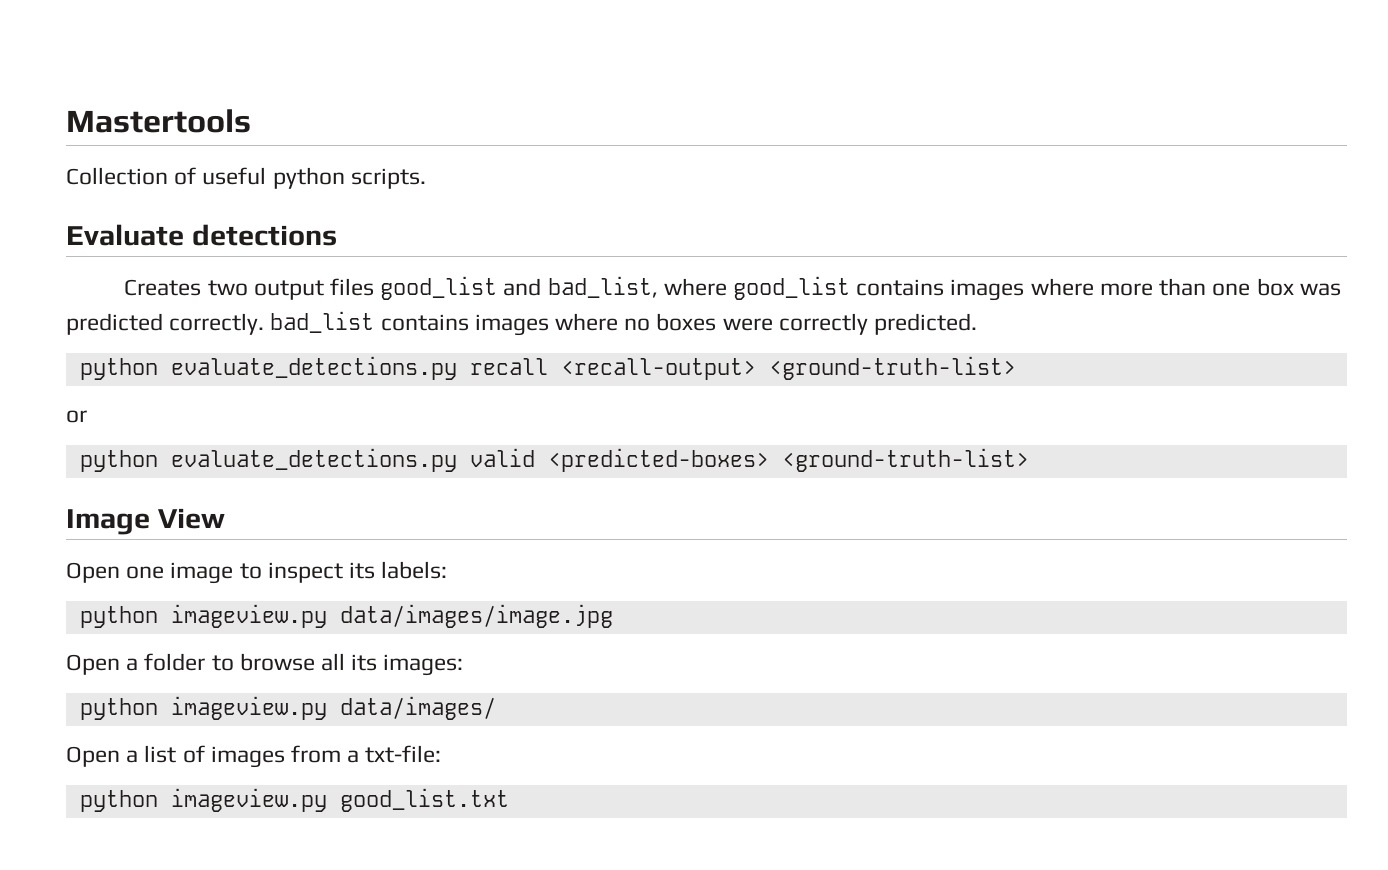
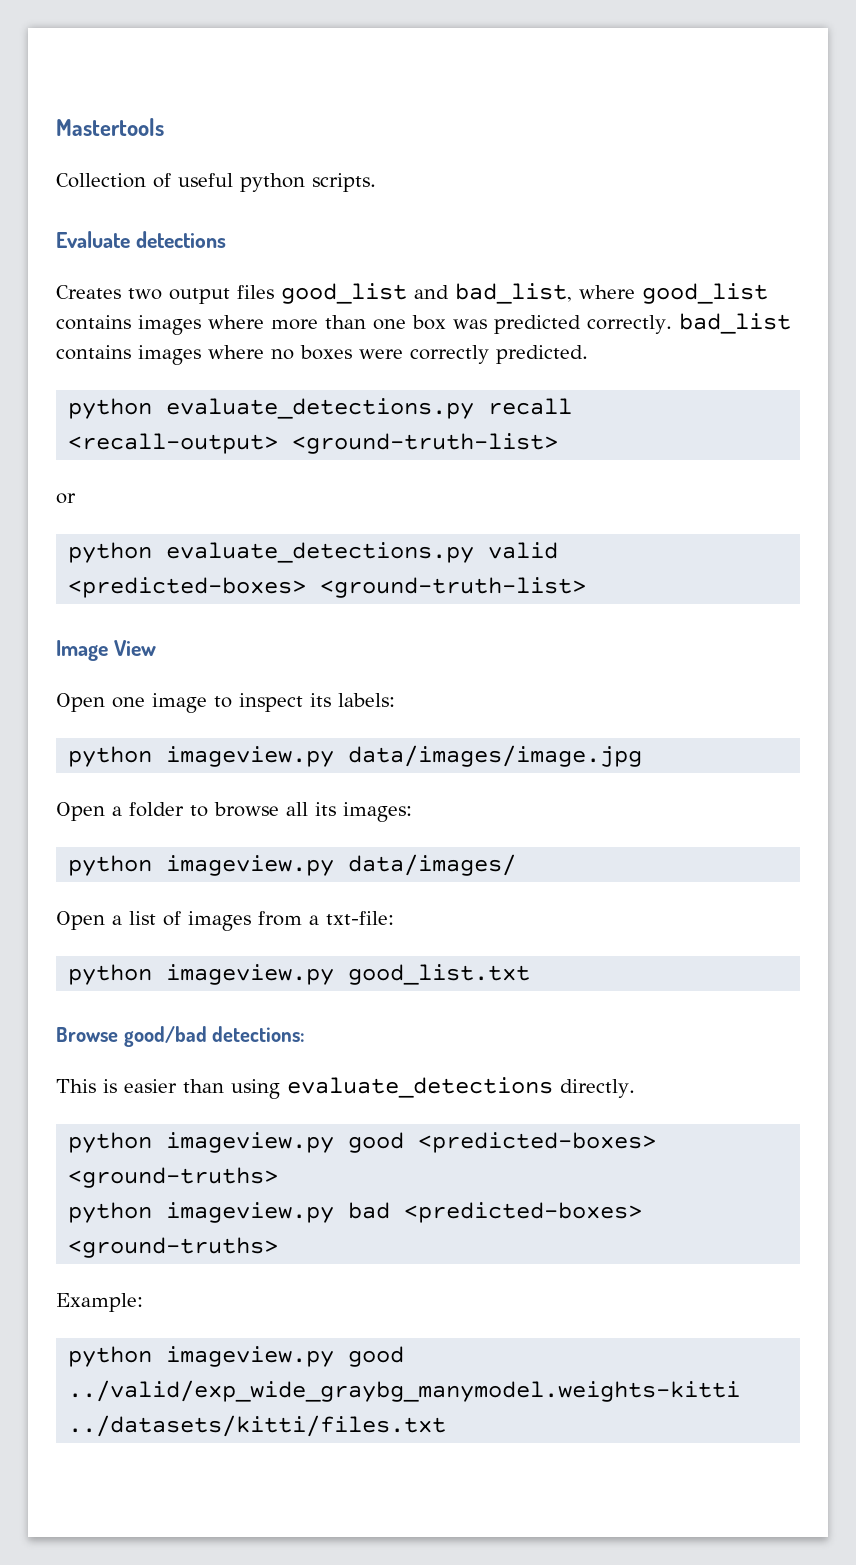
(509, 800) none -> [56,1026,306,1047] [56,1077,635,1099] [68,1132,657,1153] [68,1167,279,1188] [68,1202,643,1223] [68,1237,279,1258] [56,1293,143,1312] [68,1346,405,1367] [68,1380,741,1402] [68,1415,447,1437] // Browse good/bad detections: // This is easier than using evaluate_detections directly. // python imageview.py good <predicted-boxes> <ground-truths> // python imageview.py bad <predicted-boxes> <ground-truths> // Example: // python imageview.py good ../valid/exp_wide_graybg_manymodel.weights-kitti ../datasets/kitti/files.txt

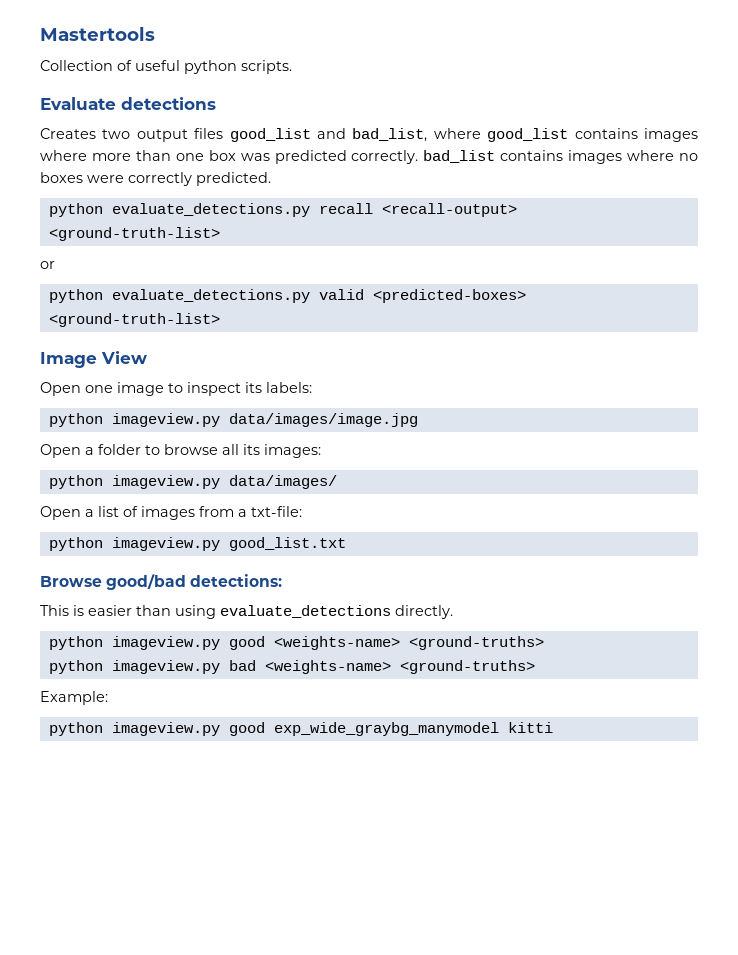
[418,1132,657,1153] <predicted-boxes> -> [273,636,400,650] <weights-name>
[404,1202,643,1223] <predicted-boxes> -> [264,660,391,674] <weights-name>
[68,1380,741,1402] [68,1415,447,1437] ../valid/exp_wide_graybg_manymodel.weights-kitti ../datasets/kitti/files.txt -> [273,722,553,736] exp_wide_graybg_manymodel kitti

